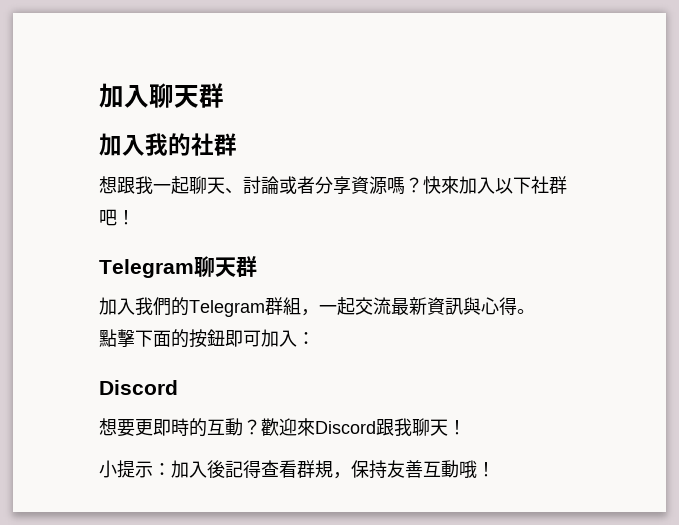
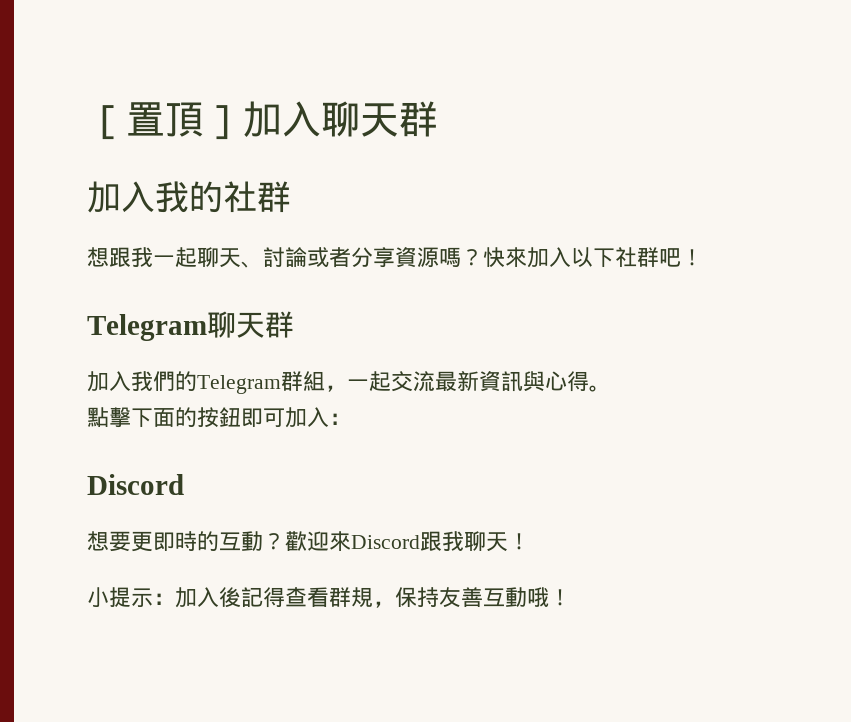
(99, 95) none -> [87,102,243,140] ［置頂］

